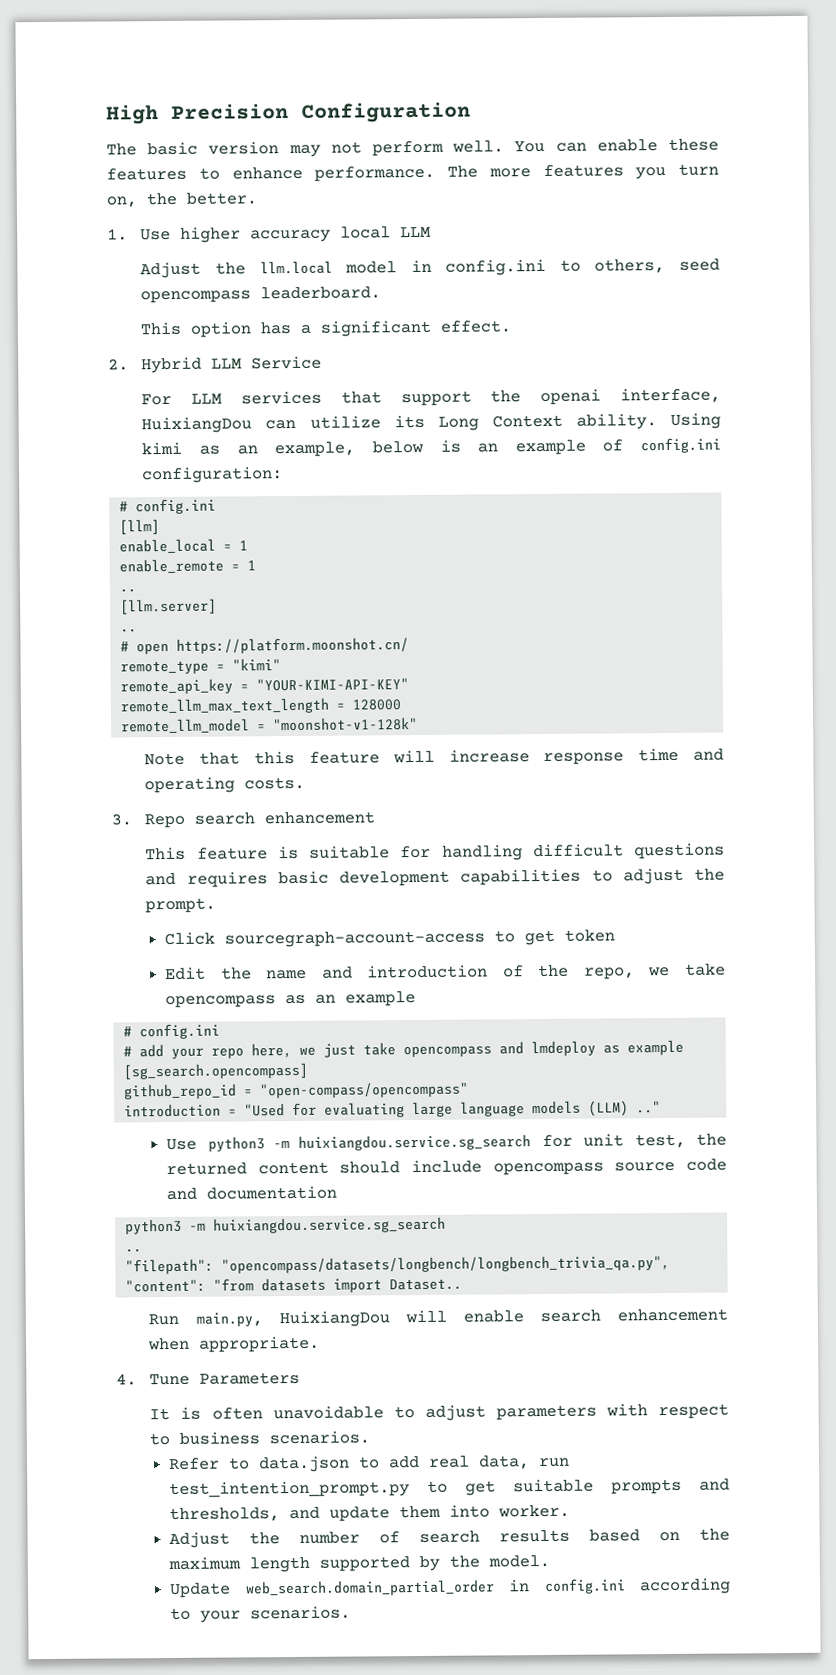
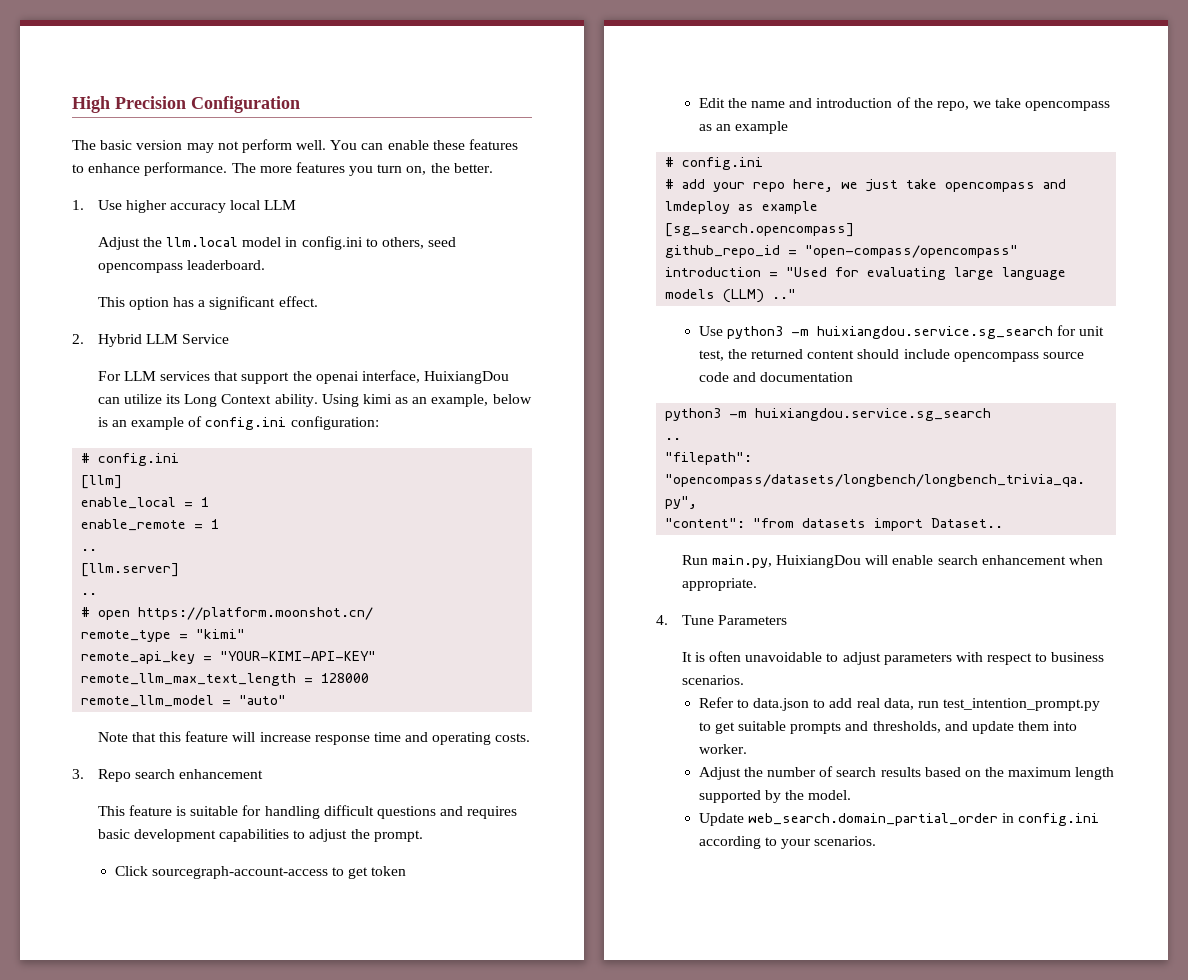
[273,716,419,732] "moonshot-v1-128k" -> [239,695,287,705] "auto"

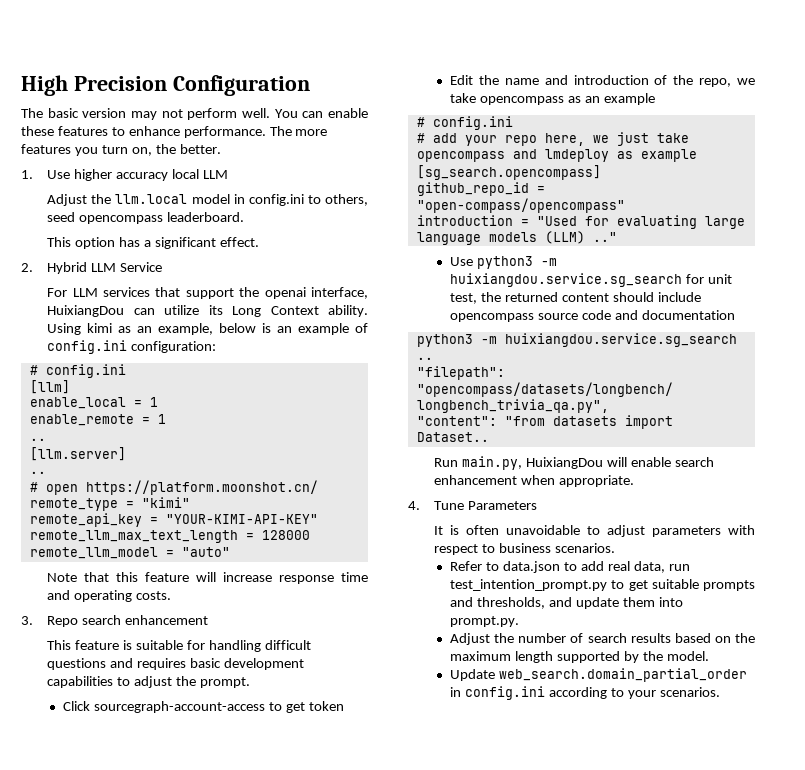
[698,744,747,754] worker. -> [450,616,520,627] prompt.py.

